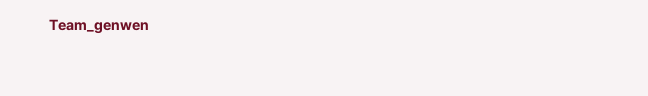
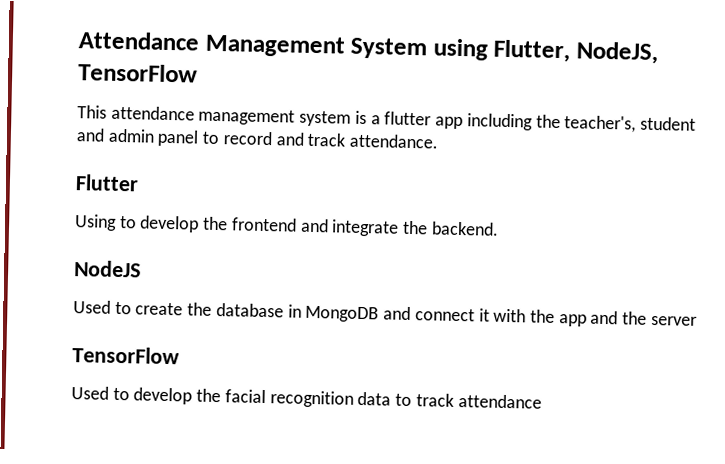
[49,19,149,34] Team_genwen -> [78,31,659,65] [78,63,198,83] [77,105,696,133] [76,128,440,149] [75,174,139,192] [74,214,499,237] [74,260,141,278] [73,300,697,327] [72,346,180,365] [71,386,542,409] Attendance Management System using Flutter, NodeJS, TensorFlow // This attendance management system is a flutter app including the teacher's, student and admin panel to record and track attendance. // Flutter // Using to develop the frontend and integrate the backend. // NodeJS // Used to create the database in MongoDB and connect it with the app and the server // TensorFlow // Used to develop the facial recognition data to track attendance

